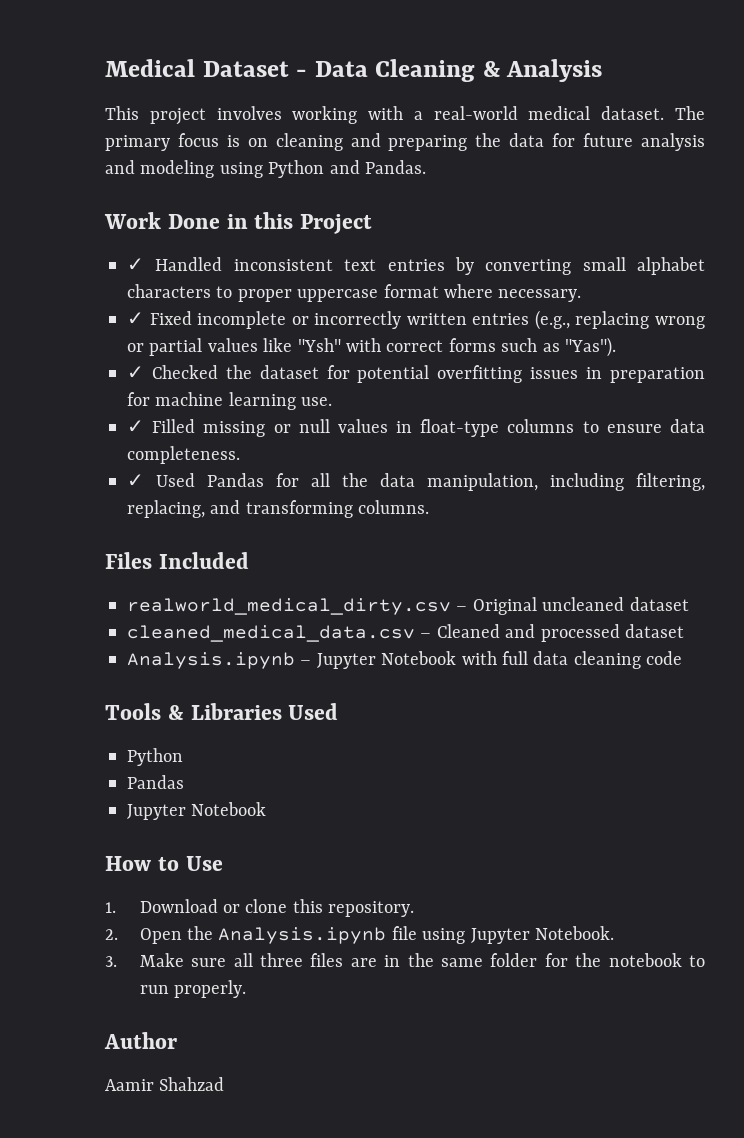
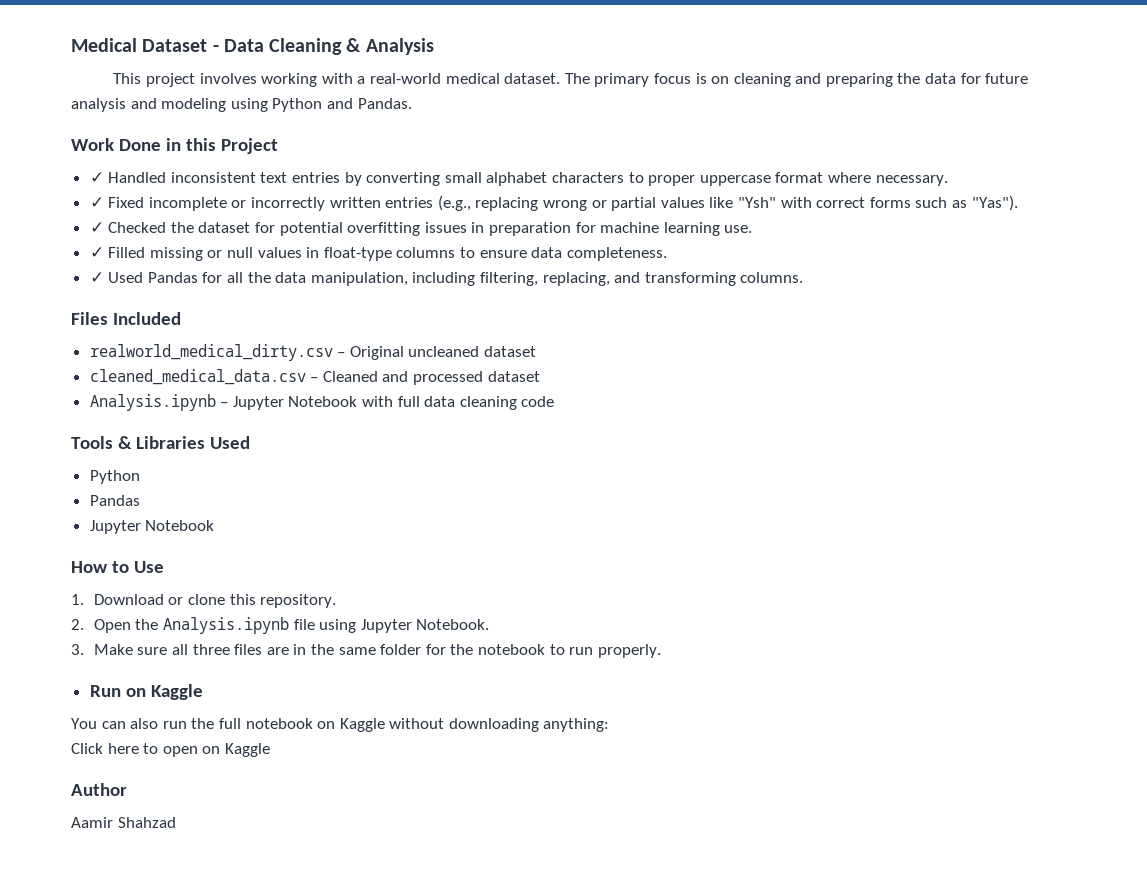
(247, 989) none -> [89,684,203,700] [71,718,610,732] [71,743,270,757] // Run on Kaggle // You can also run the full notebook on Kaggle without downloading anything: // Click here to open on Kaggle

